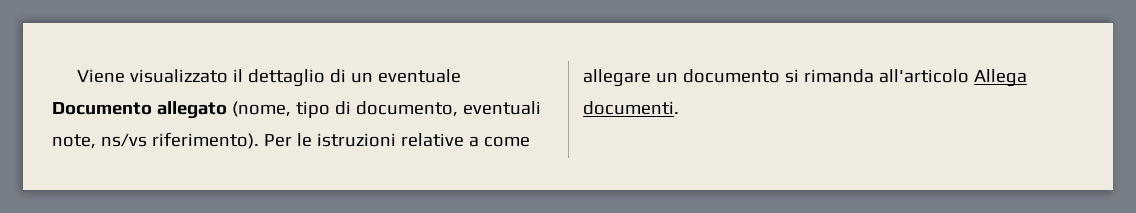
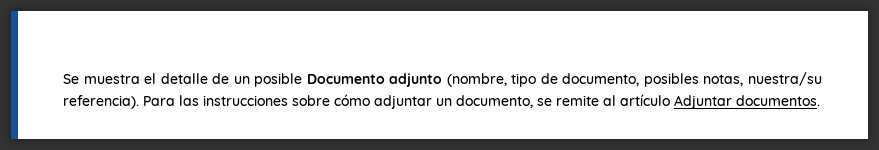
[77,69,462,87] [52,101,541,119] [52,132,530,149] [583,69,1027,87] [583,101,679,115] Viene visualizzato il dettaglio di un eventuale Documento allegato (nome, tipo di documento, eventuali note, ns/vs riferimento). Per le istruzioni relative a come allegare un documento si rimanda all'articolo Allega documenti. -> [63,72,822,87] [63,94,820,109] Se muestra el detalle de un posible Documento adjunto (nombre, tipo de documento, posibles notas, nuestra/su referencia). Para las instrucciones sobre cómo adjuntar un documento, se remite al artículo Adjuntar documentos.

